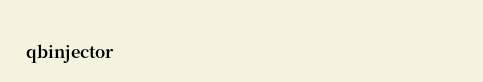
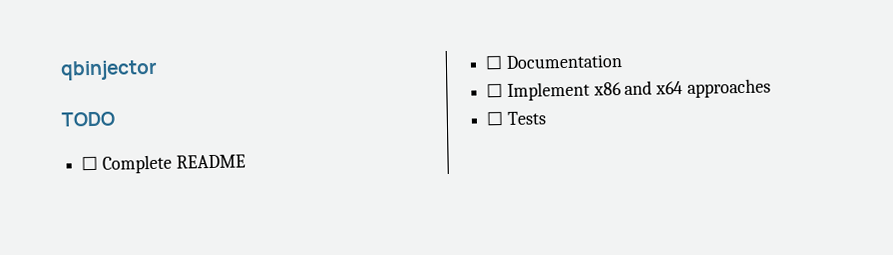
(114, 53) none -> [61,111,115,127] [81,154,246,174] [485,54,623,70] [486,78,771,101] [486,111,546,126] // TODO // ☐ Complete README // ☐ Documentation // ☐ Implement x86 and x64 approaches // ☐ Tests

